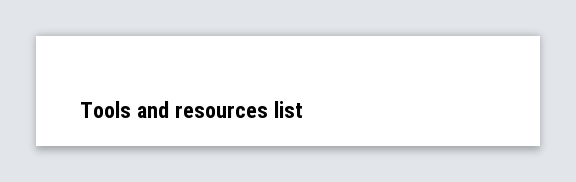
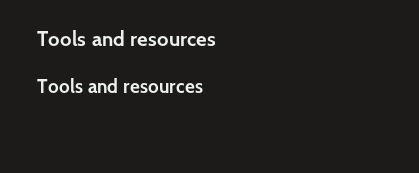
[80,101,303,118] Tools and resources list -> [37,30,217,46] [37,78,204,93] Tools and resources // Tools and resources

